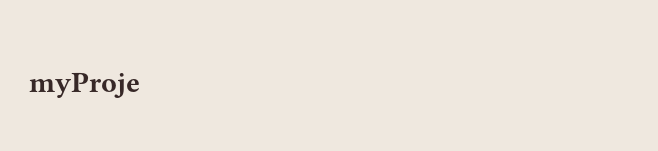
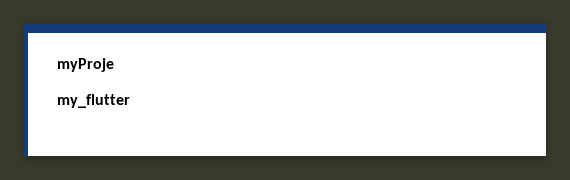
(140, 85) none -> [57,94,130,108] // my_flutter

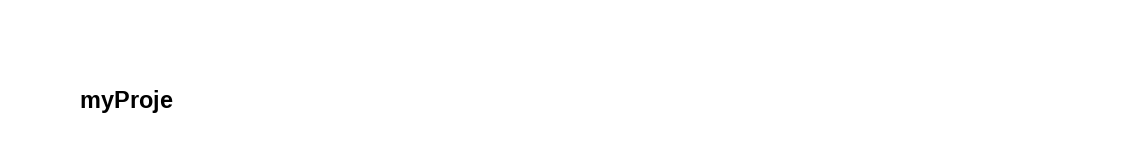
[57,94,130,108] // my_flutter -> (173, 101) none

